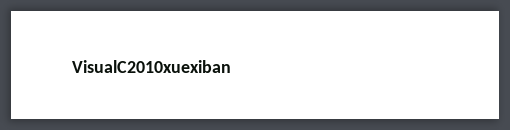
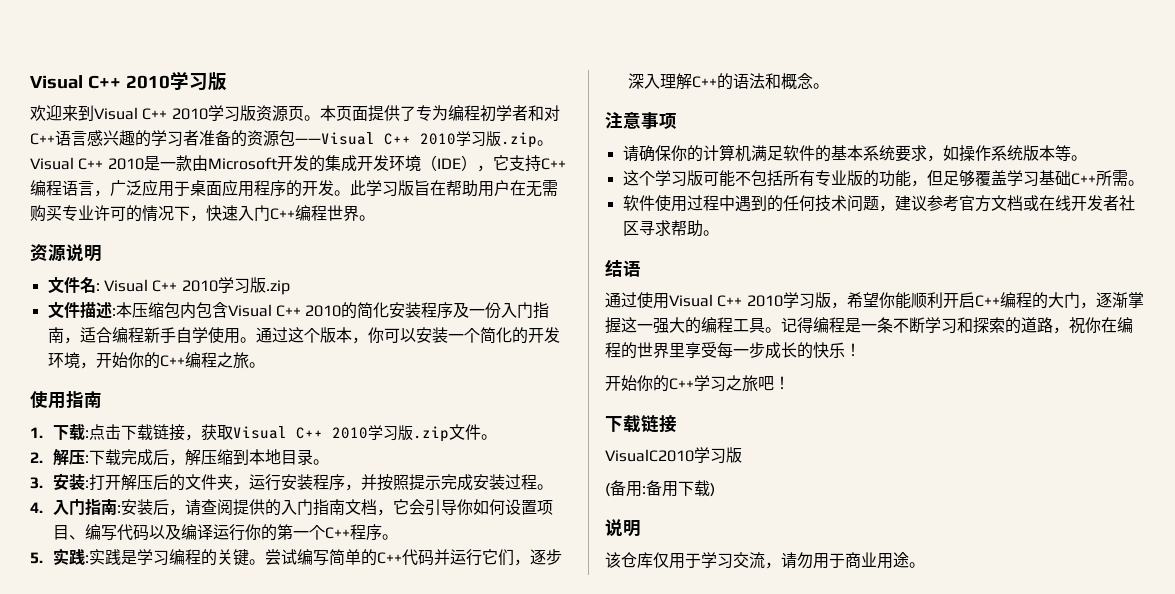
[72,60,231,73] VisualC2010xuexiban -> [30,71,227,91] [30,105,560,122] [30,130,553,148] [30,155,566,172] [30,179,558,197] [30,205,375,222] [30,244,102,262] [47,277,290,295] [47,302,550,319] [47,327,560,344] [47,352,265,369] [30,391,102,409] [30,423,497,442] [30,449,329,466] [30,473,553,491] [30,499,553,516] [52,524,398,541] [30,548,562,566] [627,73,829,90] [605,112,677,129] [622,144,1087,162] [622,170,1144,187] [622,195,1135,212] [622,220,719,237] [605,259,641,277] [605,292,1144,309] [605,317,1133,334] [605,342,861,359] [605,375,790,392] [605,414,677,433] [605,447,742,464] [605,480,715,497] [605,519,641,537] [605,552,925,569] Visual C++ 2010学习版 // 欢迎来到Visual C++ 2010学习版资源页。本页面提供了专为编程初学者和对C++语言感兴趣的学习者准备的资源包——Visual C++ 2010学习版.zip。Visual C++ 2010是一款由Microsoft开发的集成开发环境（IDE），它支持C++编程语言，广泛应用于桌面应用程序的开发。此学习版旨在帮助用户在无需购买专业许可的情况下，快速入门C++编程世界。 // 资源说明 // 文件名: Visual C++ 2010学习版.zip // 文件描述:本压缩包内包含Visual C++ 2010的简化安装程序及一份入门指南，适合编程新手自学使用。通过这个版本，你可以安装一个简化的开发环境，开始你的C++编程之旅。 // 使用指南 // 1.下载:点击下载链接，获取Visual C++ 2010学习版.zip文件。 // 2.解压:下载完成后，解压缩到本地目录。 // 3.安装:打开解压后的文件夹，运行安装程序，并按照提示完成安装过程。 // 4.入门指南:安装后，请查阅提供的入门指南文档，它会引导你如何设置项目、编写代码以及编译运行你的第一个C++程序。 // 5.实践:实践是学习编程的关键。尝试编写简单的C++代码并运行它们，逐步深入理解C++的语法和概念。 // 注意事项 // 请确保你的计算机满足软件的基本系统要求，如操作系统版本等。 // 这个学习版可能不包括所有专业版的功能，但足够覆盖学习基础C++所需。 // 软件使用过程中遇到的任何技术问题，建议参考官方文档或在线开发者社区寻求帮助。 // 结语 // 通过使用Visual C++ 2010学习版，希望你能顺利开启C++编程的大门，逐渐掌握这一强大的编程工具。记得编程是一条不断学习和探索的道路，祝你在编程的世界里享受每一步成长的快乐！ // 开始你的C++学习之旅吧！ // 下载链接 // VisualC2010学习版 // (备用:备用下载) // 说明 // 该仓库仅用于学习交流，请勿用于商业用途。

